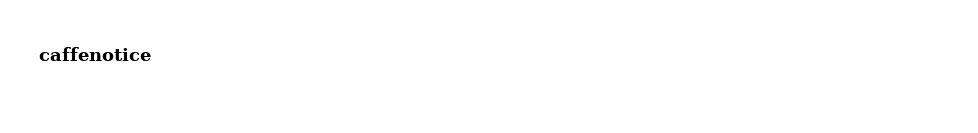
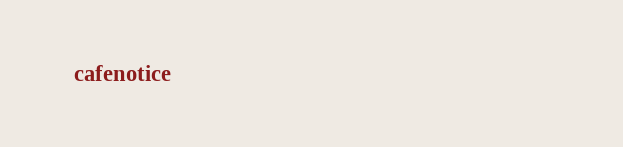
[39,47,151,61] caffenotice -> [74,65,171,81] cafenotice

